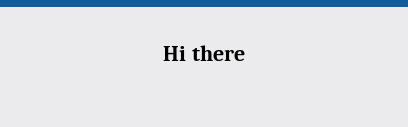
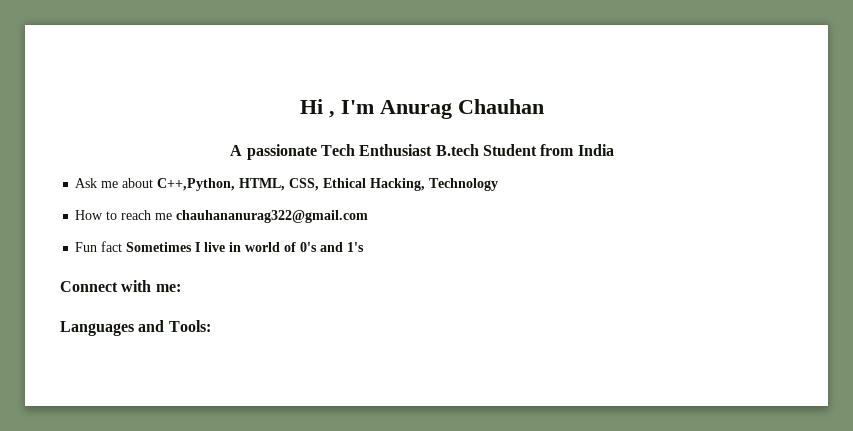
[191,45,245,61] there -> [329,99,544,119] [230,144,614,160] [75,178,499,191] [75,210,369,223] [75,241,365,252] [60,280,181,292] [60,320,211,336] , I'm Anurag Chauhan // A passionate Tech Enthusiast B.tech Student from India // Ask me about C++,Python, HTML, CSS, Ethical Hacking, Technology // How to reach me chauhananurag322@gmail.com // Fun fact Sometimes I live in world of 0's and 1's // Connect with me: // Languages and Tools:

